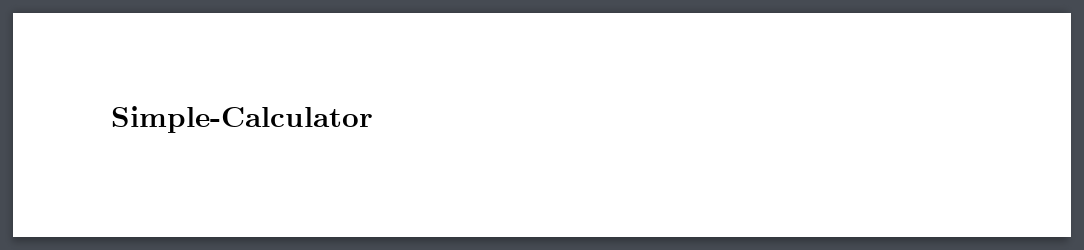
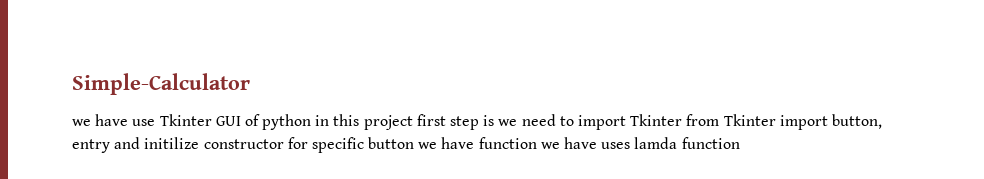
(373, 119) none -> [72,114,882,130] [72,137,740,153] // we have use Tkinter GUI of python in this project first step is we need to import Tkinter from Tkinter import button, entry and initilize constructor for specific button we have function we have uses lamda function

